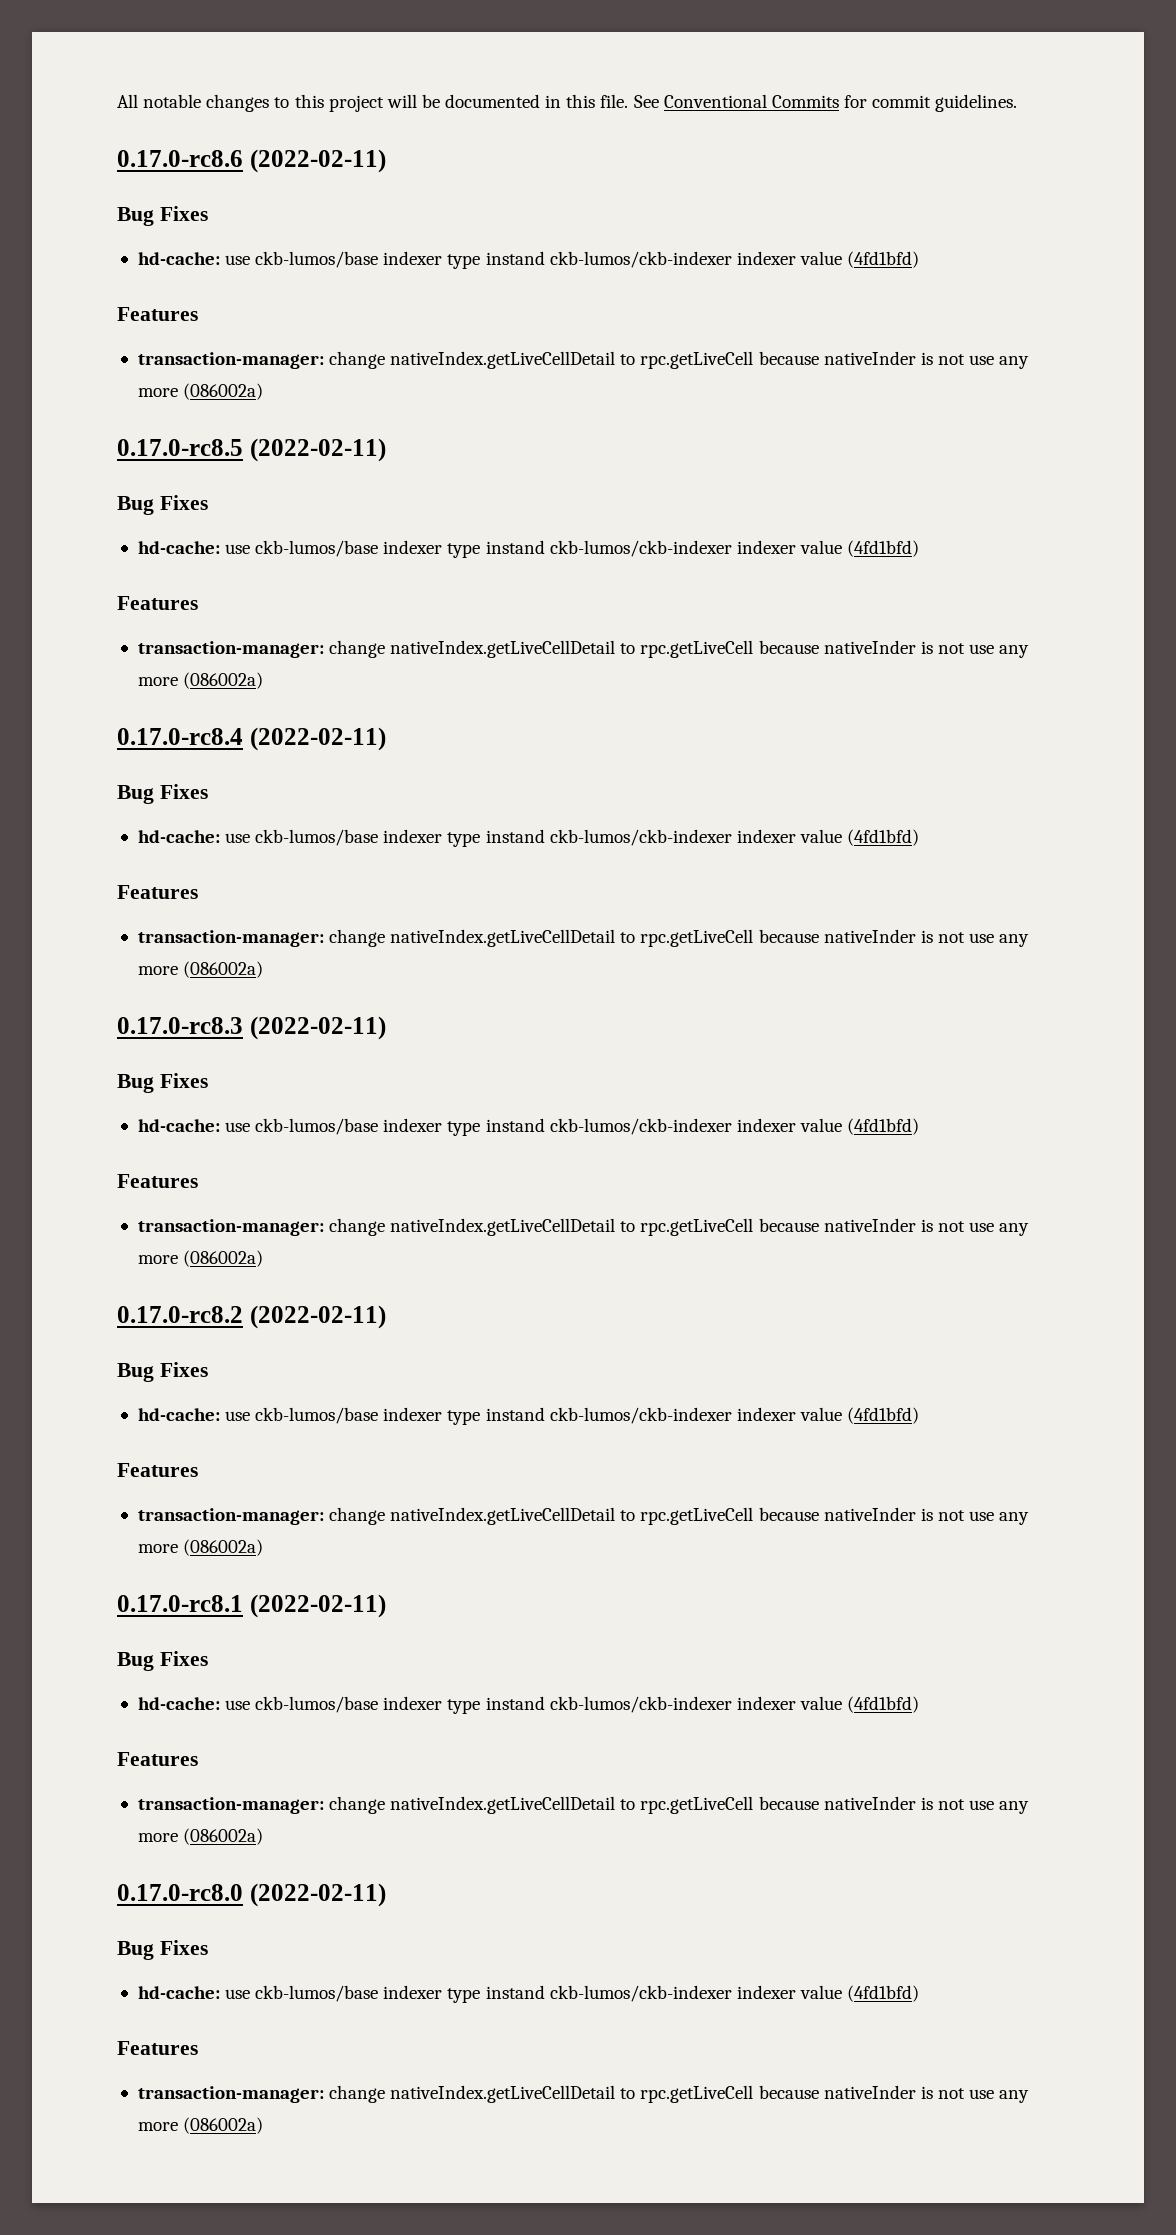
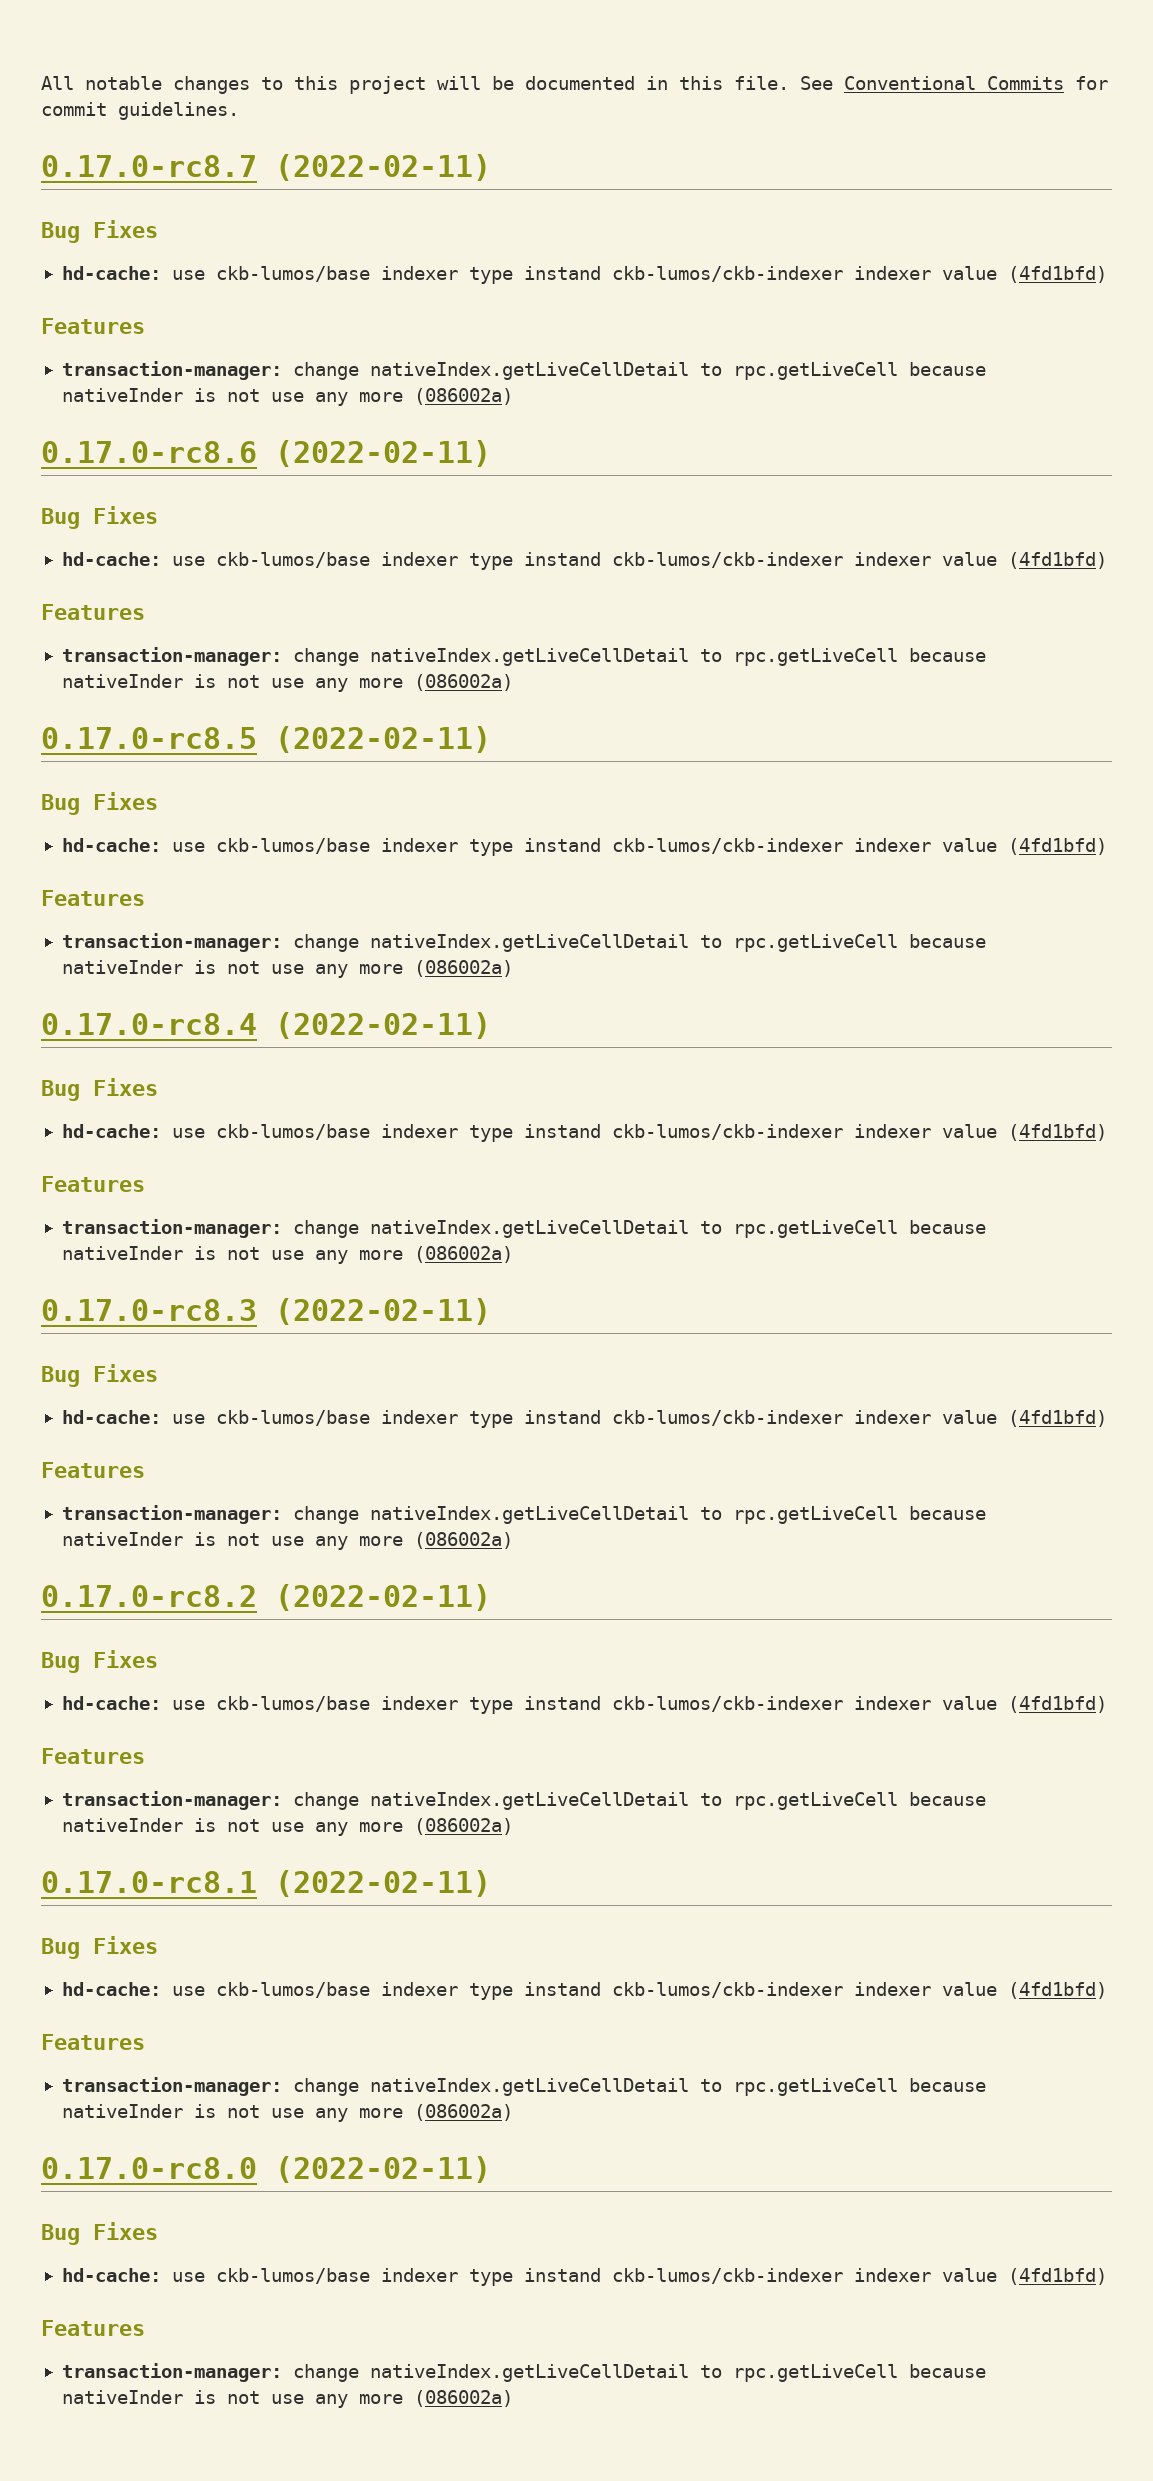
(1018, 103) none -> [41,154,491,181] [41,220,158,243] [61,266,1107,284] [41,318,145,334] [61,361,986,380] [61,388,513,406] // 0.17.0-rc8.7 (2022-02-11) // Bug Fixes // hd-cache: use ckb-lumos/base indexer type instand ckb-lumos/ckb-indexer indexer value (4fd1bfd) // Features // transaction-manager: change nativeIndex.getLiveCellDetail to rpc.getLiveCell because nativeInder is not use any more (086002a)

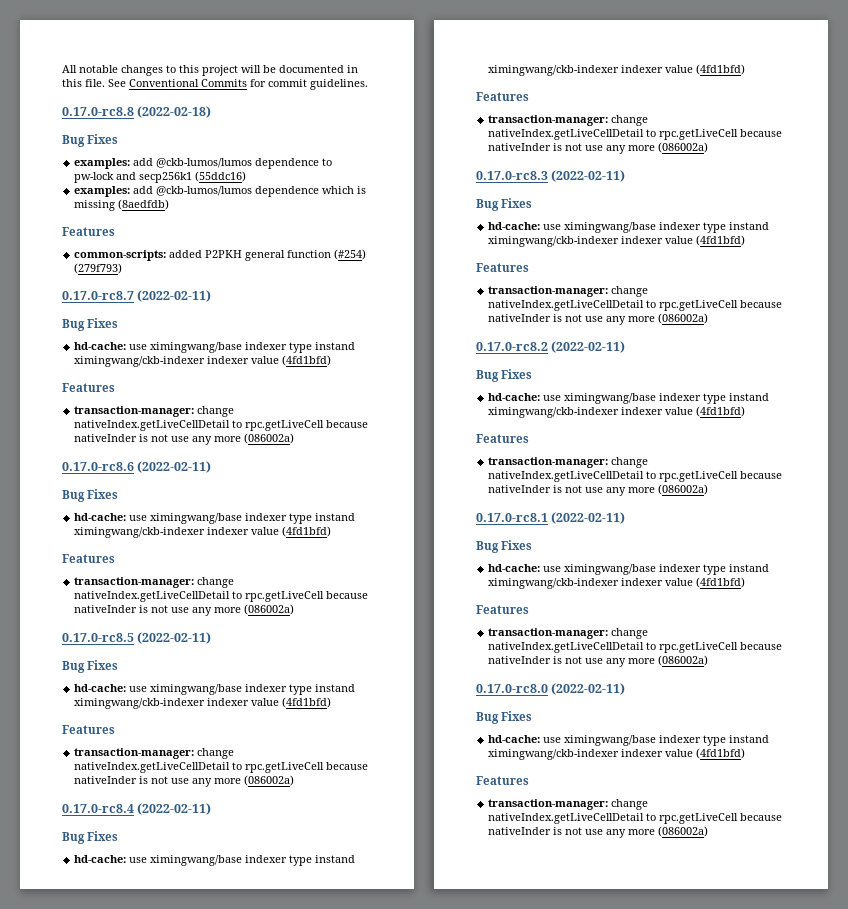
(239, 111) none -> [62,106,212,118] [62,134,119,147] [74,158,333,169] [74,171,247,183] [74,186,367,197] [74,199,170,211] [62,227,115,236] [74,249,367,261] [74,263,123,274] // 0.17.0-rc8.8 (2022-02-18) // Bug Fixes // examples: add @ckb-lumos/lumos dependence to pw-lock and secp256k1 (55ddc16) // examples: add @ckb-lumos/lumos dependence which is missing (8aedfdb) // Features // common-scripts: added P2PKH general function (#254) (279f793)
[215,266,843,284] ckb-lumos/base indexer type instand ckb-lumos/ckb-indexer -> [150,342,356,353] [74,356,206,367] ximingwang/base indexer type instand ximingwang/ckb-indexer
[215,552,843,570] ckb-lumos/base indexer type instand ckb-lumos/ckb-indexer -> [150,513,356,524] [74,527,206,538] ximingwang/base indexer type instand ximingwang/ckb-indexer
[215,838,843,856] ckb-lumos/base indexer type instand ckb-lumos/ckb-indexer -> [150,684,356,695] [74,698,206,709] ximingwang/base indexer type instand ximingwang/ckb-indexer
[215,1124,843,1142] ckb-lumos/base indexer type instand ckb-lumos/ckb-indexer -> [150,855,356,866] [488,65,620,76] ximingwang/base indexer type instand ximingwang/ckb-indexer
[215,1410,843,1428] ckb-lumos/base indexer type instand ckb-lumos/ckb-indexer -> [564,222,770,233] [488,236,620,247] ximingwang/base indexer type instand ximingwang/ckb-indexer
[215,1696,843,1714] ckb-lumos/base indexer type instand ckb-lumos/ckb-indexer -> [564,393,770,404] [488,407,620,418] ximingwang/base indexer type instand ximingwang/ckb-indexer
[215,1982,843,2000] ckb-lumos/base indexer type instand ckb-lumos/ckb-indexer -> [564,564,770,575] [488,578,620,589] ximingwang/base indexer type instand ximingwang/ckb-indexer
[215,2268,843,2286] ckb-lumos/base indexer type instand ckb-lumos/ckb-indexer -> [564,735,770,746] [488,749,620,760] ximingwang/base indexer type instand ximingwang/ckb-indexer

